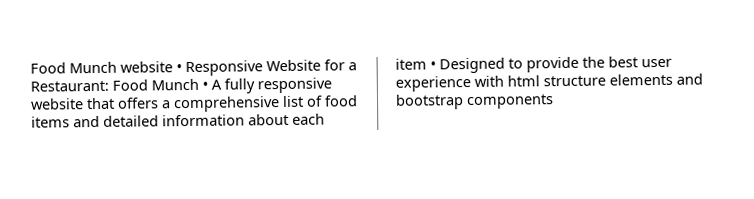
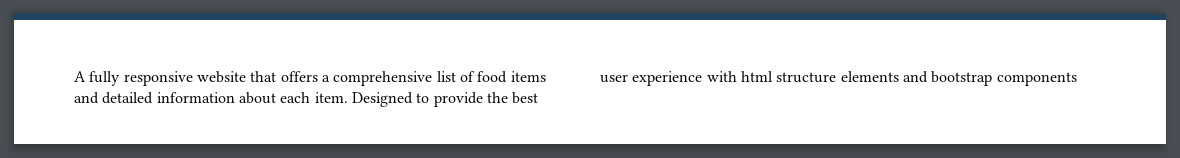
[30,59,357,77] [30,78,208,92] Food Munch website • Responsive Website for a Restaurant: Food Munch • -> (74, 76) none
[395,58,436,70] item • -> [314,92,348,103] item.

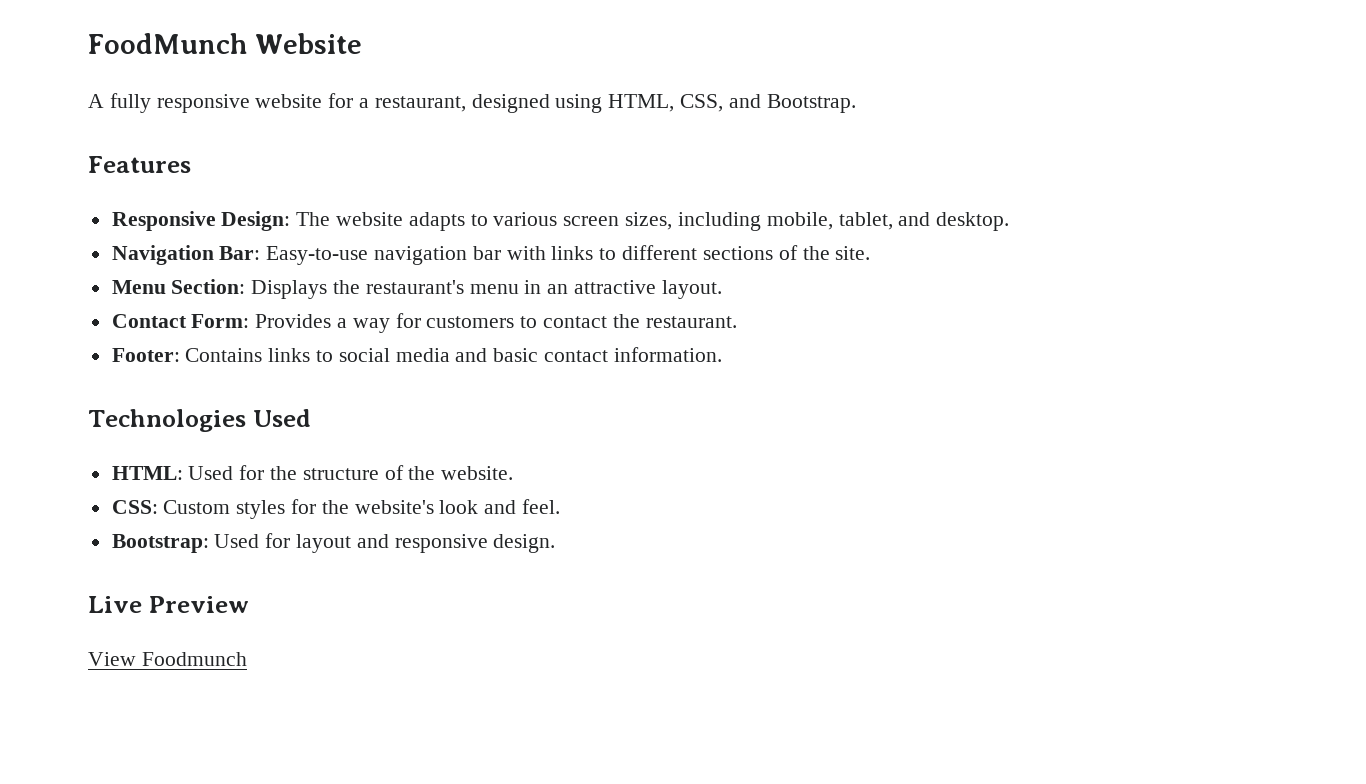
(74, 76) none -> [88,33,362,54] FoodMunch Website //
[250,71,546,86] [74,92,539,107] [600,71,1077,86] that offers a comprehensive list of food items and detailed information about each item. Designed to provide the best user experience with html structure elements and bootstrap components -> [328,93,856,113] [88,156,191,173] [111,211,1010,231] [111,245,871,265] [111,279,722,299] [111,313,737,333] [111,347,722,362] [88,409,311,432] [111,465,514,480] [111,499,561,519] [111,533,556,553] [88,596,249,613] [88,652,247,666] for a restaurant, designed using HTML, CSS, and Bootstrap. // Features // Responsive Design: The website adapts to various screen sizes, including mobile, tablet, and desktop. // Navigation Bar: Easy-to-use navigation bar with links to different sections of the site. // Menu Section: Displays the restaurant's menu in an attractive layout. // Contact Form: Provides a way for customers to contact the restaurant. // Footer: Contains links to social media and basic contact information. // Technologies Used // HTML: Used for the structure of the website. // CSS: Custom styles for the website's look and feel. // Bootstrap: Used for layout and responsive design. // Live Preview // View Foodmunch

